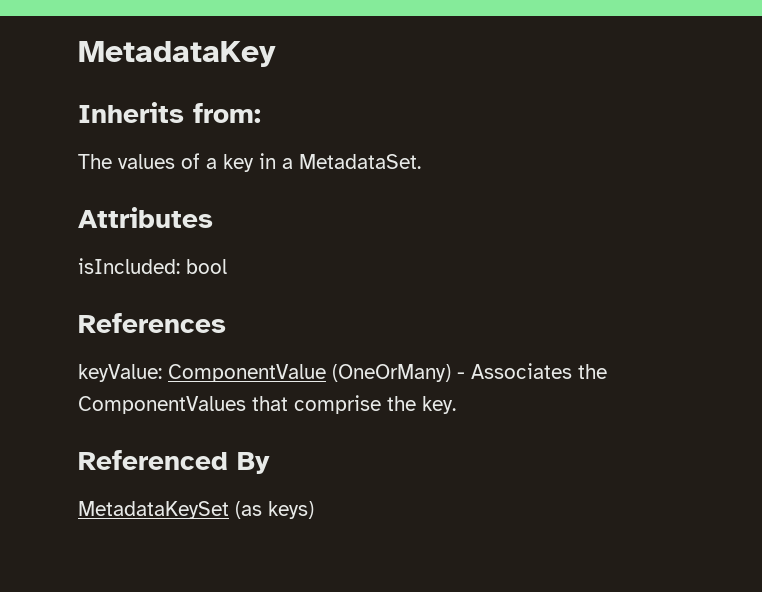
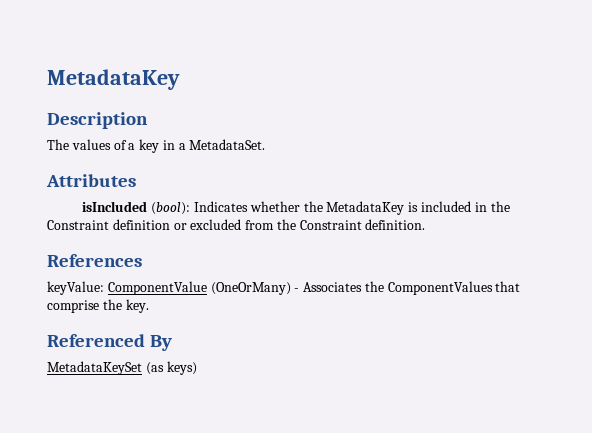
[78,102,261,123] Inherits from: -> [47,112,148,129] Description
[78,258,227,274] isIncluded: bool -> [82,201,510,215] [47,219,426,230] isIncluded (bool): Indicates whether the MetadataKey is included in the Constraint definition or excluded from the Constraint definition.

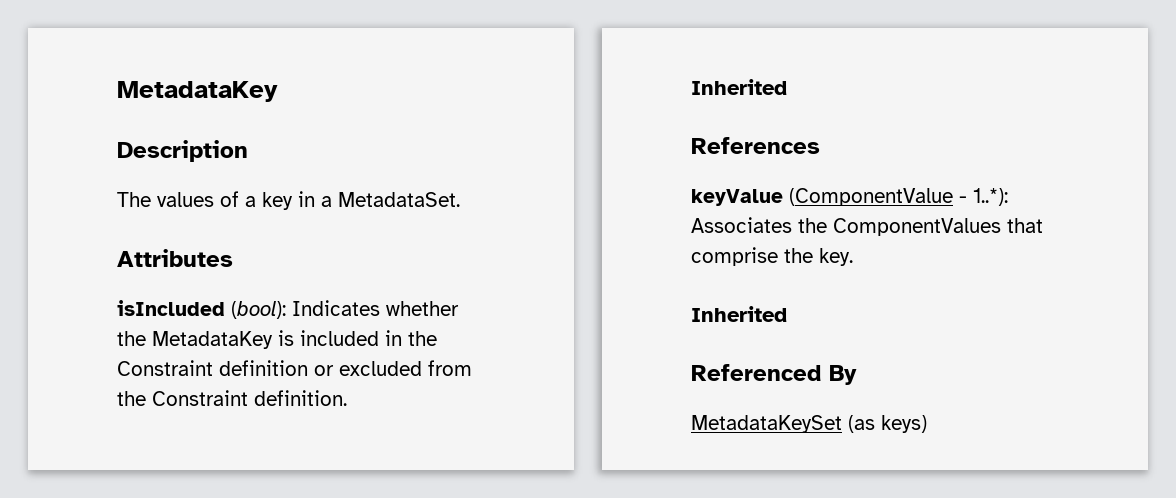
(426, 224) none -> [691,79,787,95] // Inherited
[47,281,300,295] keyValue: ComponentValue (OneOrMany) - -> [691,188,1008,206] keyValue (ComponentValue - 1..*):
(149, 306) none -> [691,306,787,322] // Inherited

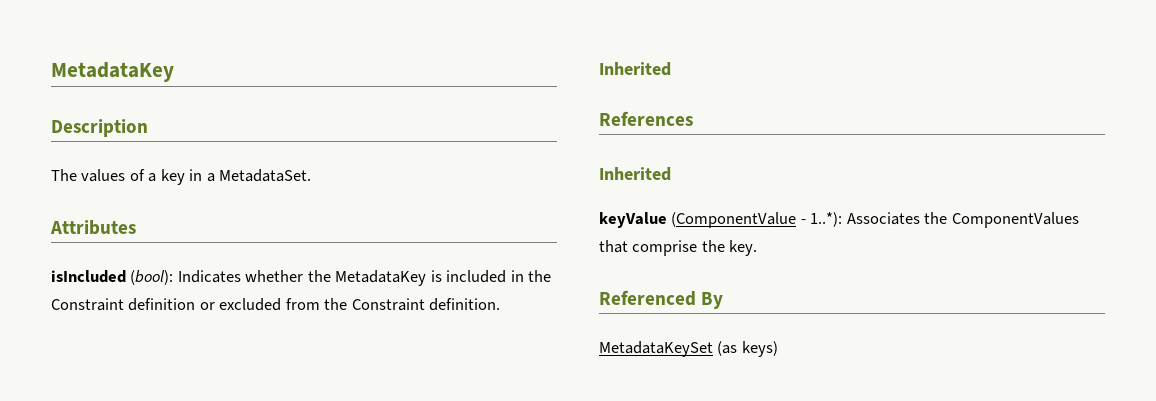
(820, 145) none -> [599,167,671,181] // Inherited
[691,306,787,322] // Inherited -> (758, 248) none

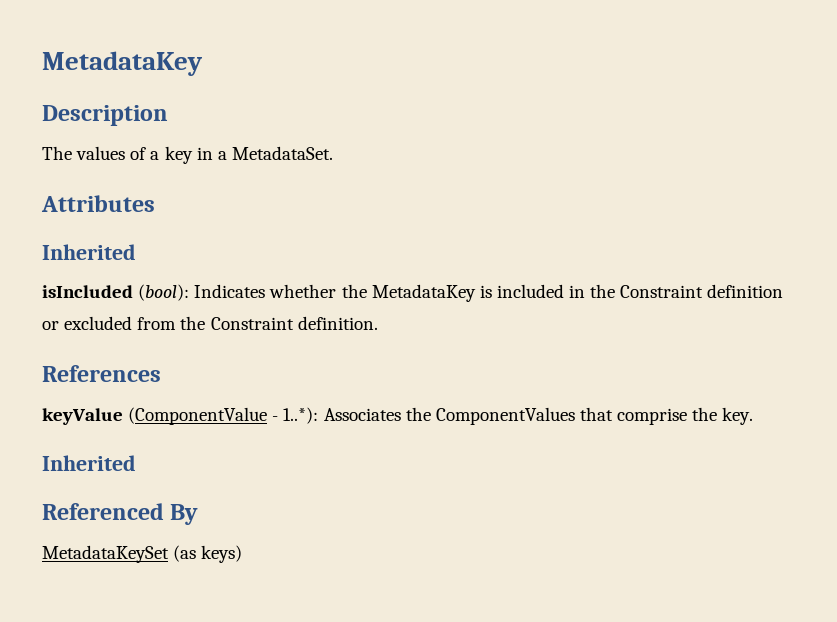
(136, 227) none -> [42,244,136,260] // Inherited
[599,62,671,76] // Inherited -> (378, 323) none
[599,167,671,181] // Inherited -> (161, 373) none
(758, 248) none -> [42,455,136,471] // Inherited

